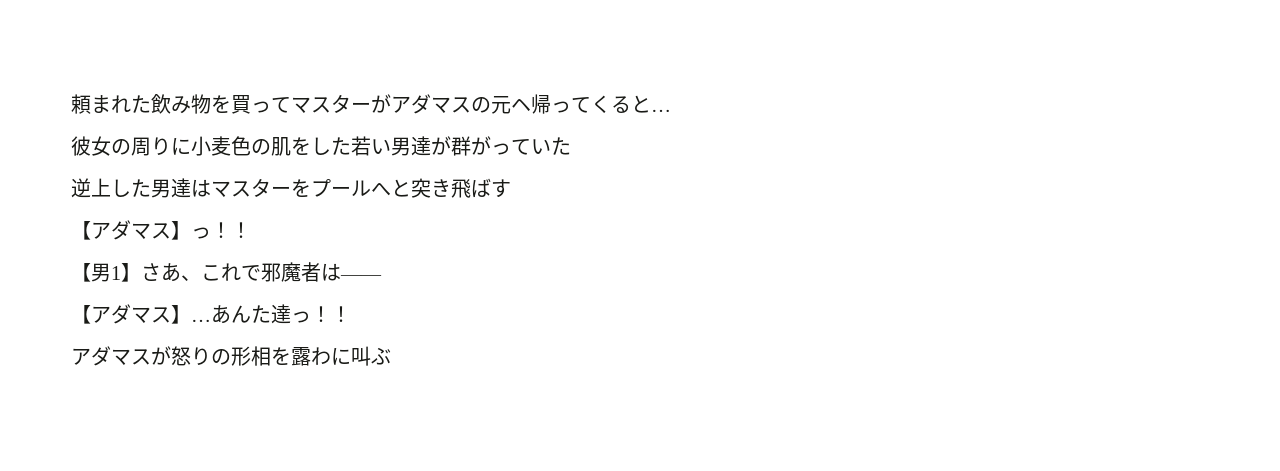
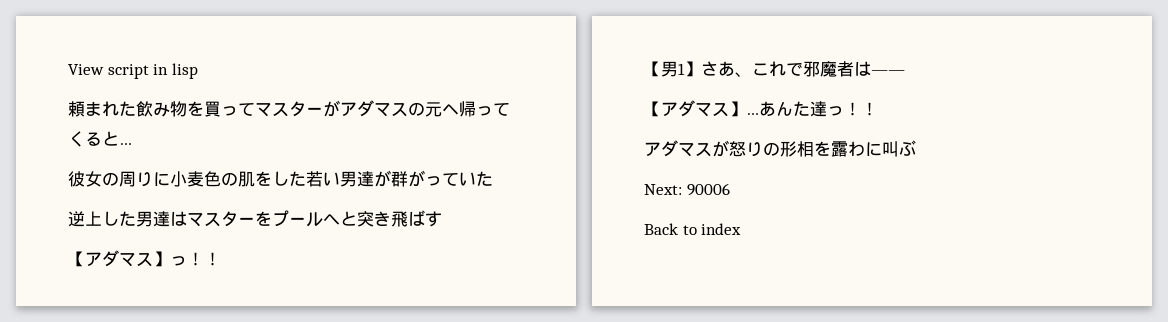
(71, 104) none -> [68,63,198,79] View script in lisp //
(391, 356) none -> [644,183,730,196] [644,223,742,235] // Next: 90006 // Back to index

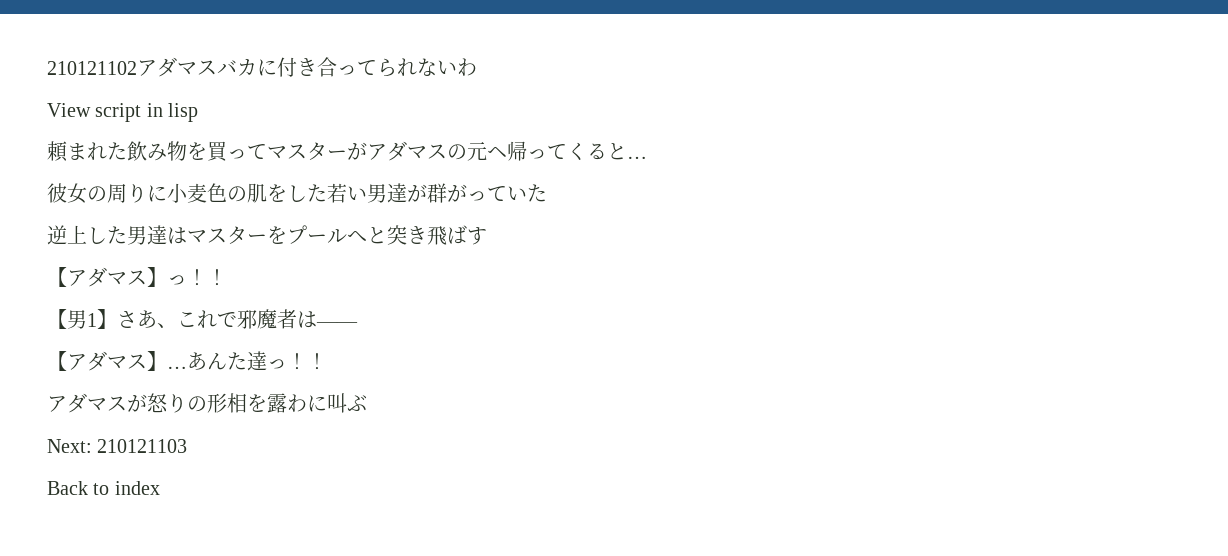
(68, 69) none -> [47,57,477,77] 210121102アダマスバカに付き合ってられないわ //
[686,183,730,196] 90006 -> [97,439,188,453] 210121103

